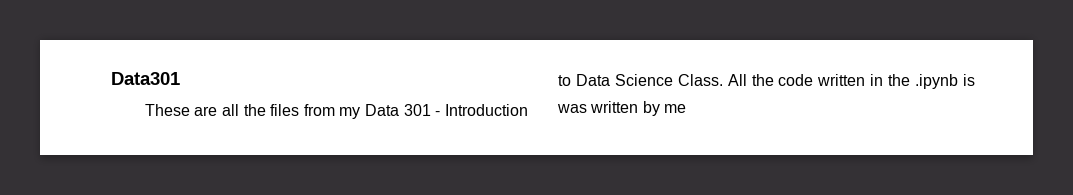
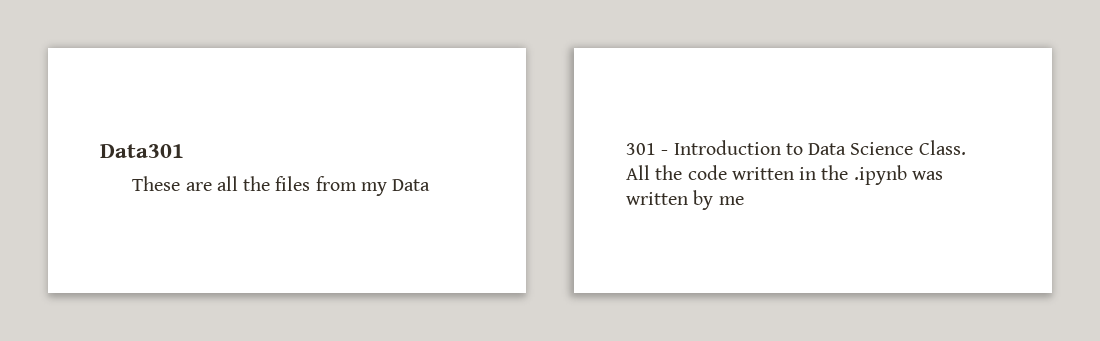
[963,74,976,86] is -> (907, 175) none

